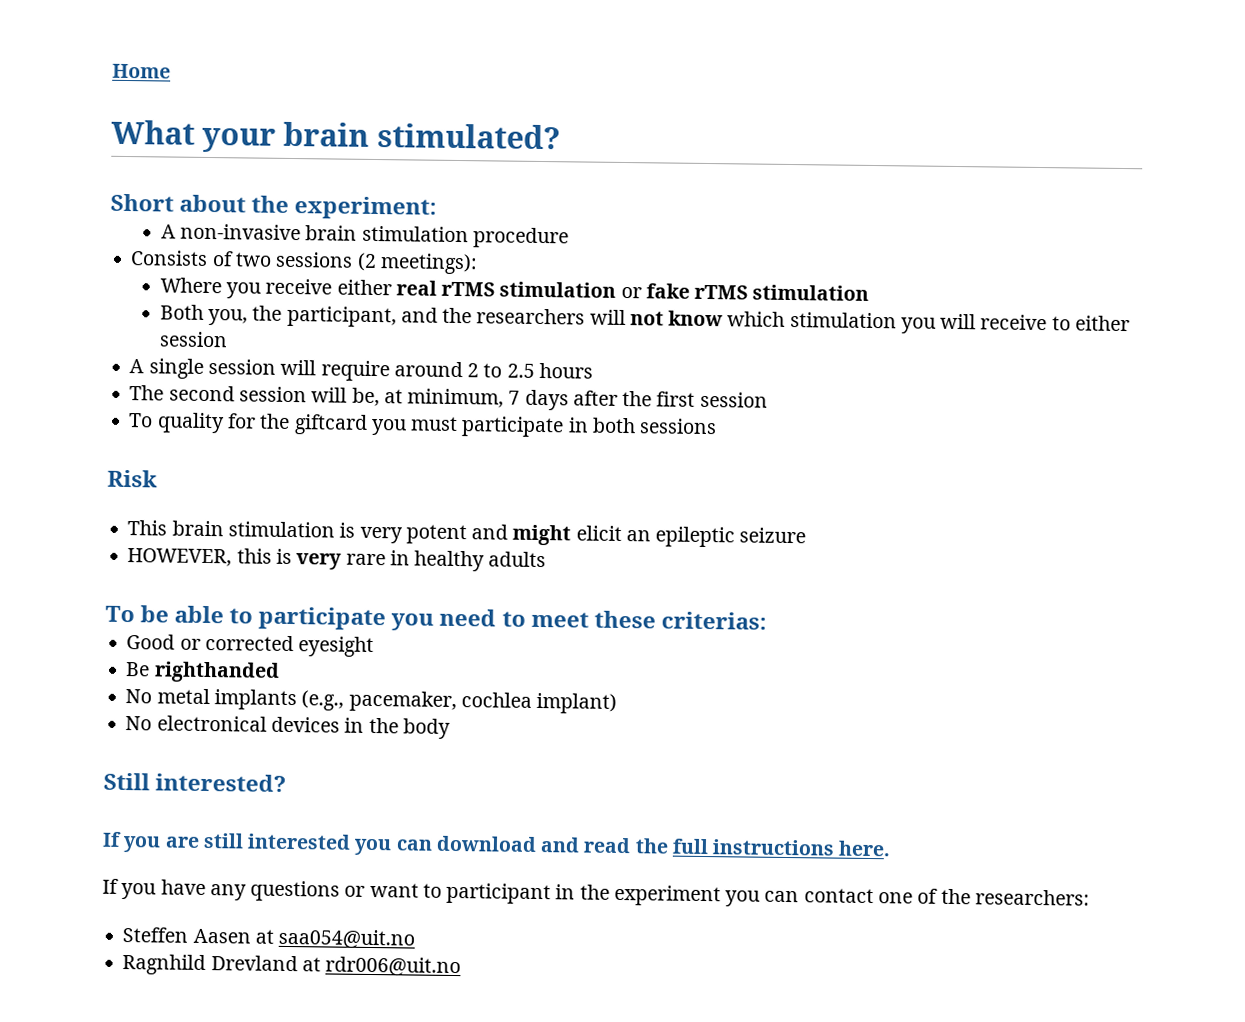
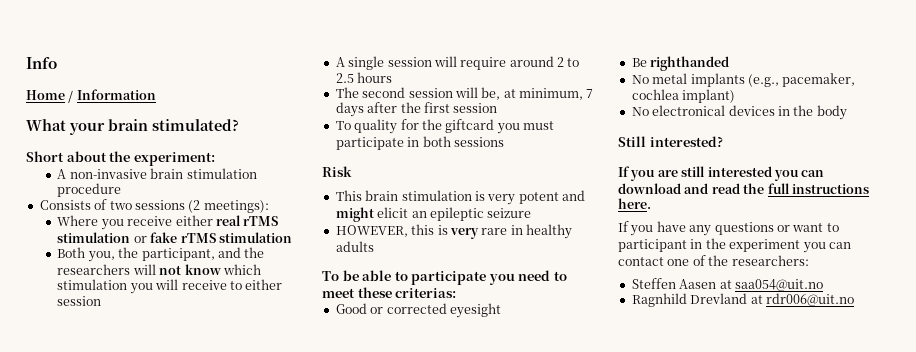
(112, 71) none -> [26,57,57,69] Info //
(171, 71) none -> [68,89,156,103] / Information

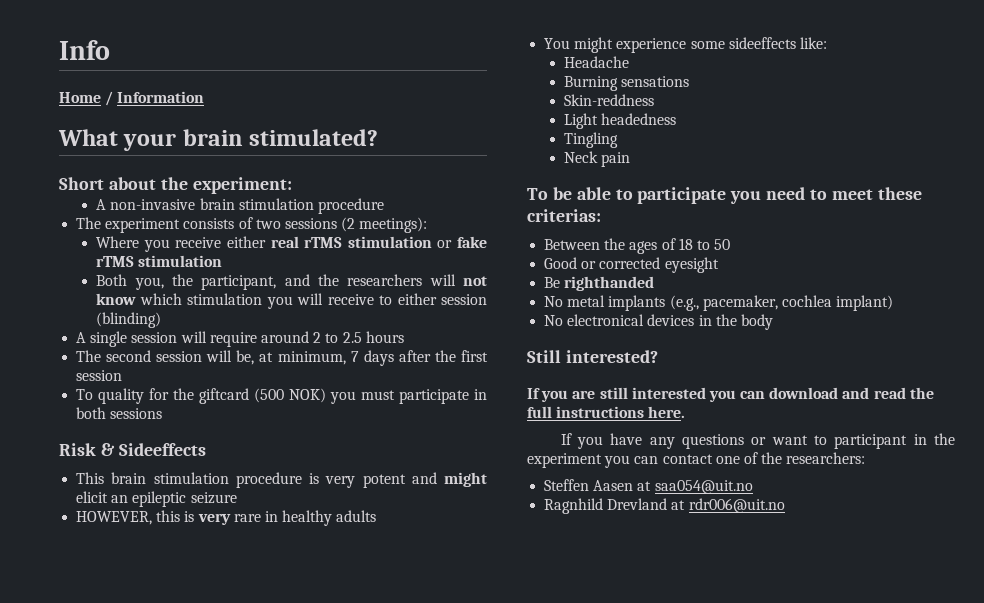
[39,200,91,210] Consists -> [76,217,235,233] The experiment consists
(102, 301) none -> [96,312,162,328] (blinding)
(495, 126) none -> [254,388,327,403] (500 NOK)
(352, 171) none -> [100,443,206,456] & Sideeffects
(472, 195) none -> [235,472,302,488] procedure
(374, 246) none -> [544,37,827,53] [564,56,630,68] [564,76,690,91] [564,94,655,106] [564,113,677,129] [564,132,619,148] [564,151,631,167] // You might experience some sideeffects like: // Headache // Burning sensations // Skin-reddness // Light headedness // Tingling // Neck pain
(457, 293) none -> [544,238,731,254] // Between the ages of 18 to 50

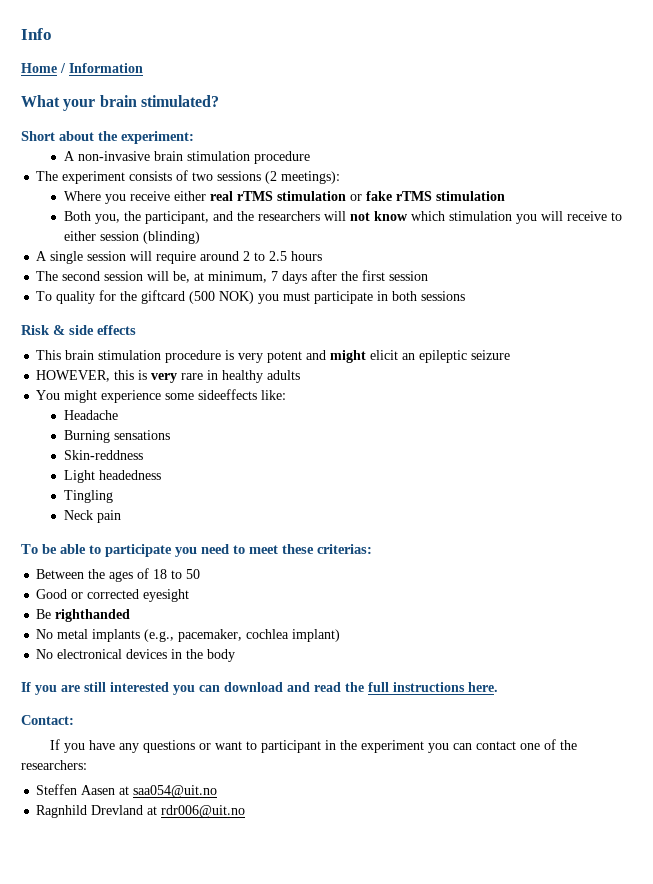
[118,443,206,456] Sideeffects -> [69,325,136,335] side effects
[527,350,658,363] // Still interested? -> (236, 655) none
(686, 412) none -> [21,715,74,725] // Contact:

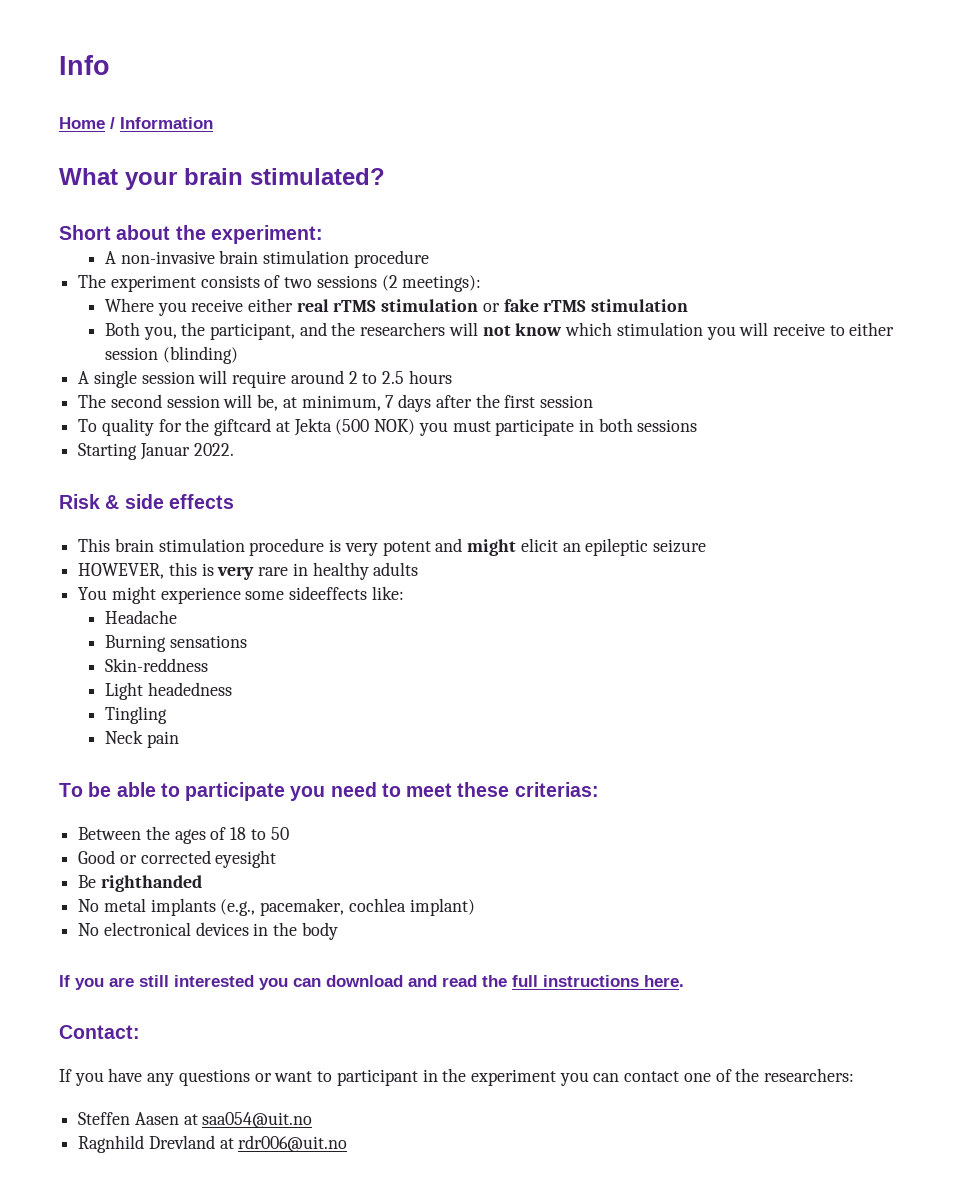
(186, 297) none -> [275,418,332,436] at Jekta
(466, 296) none -> [78,443,234,460] // Starting Januar 2022.

